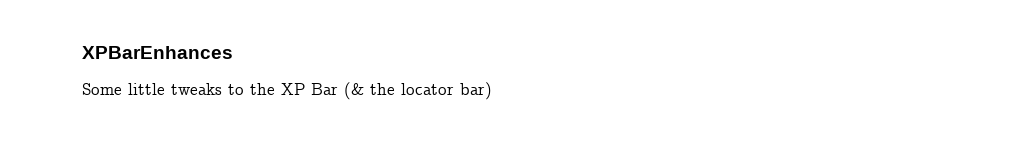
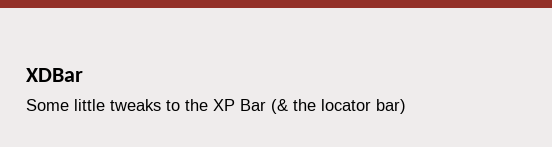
[82,46,233,59] XPBarEnhances -> [26,68,83,82] XDBar

